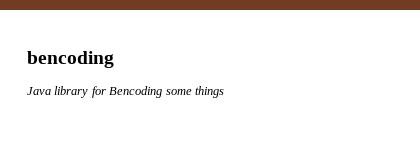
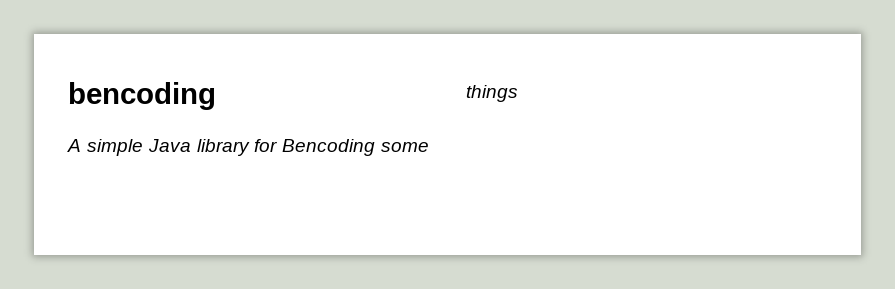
(114, 59) none -> [67,139,143,156] A simple

